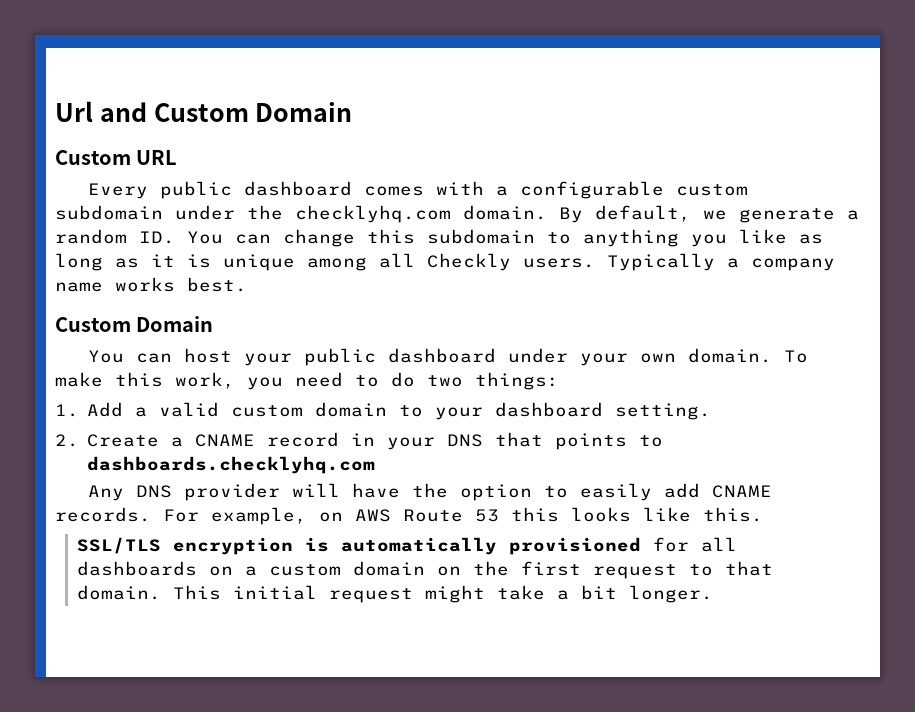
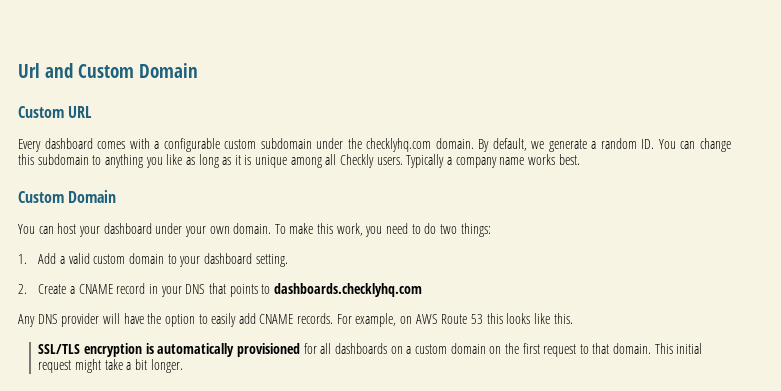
[160,181,233,199] public -> (41, 145) none
[304,348,377,366] public -> (100, 231) none

